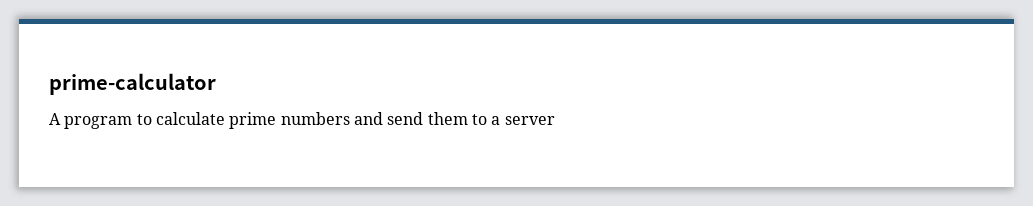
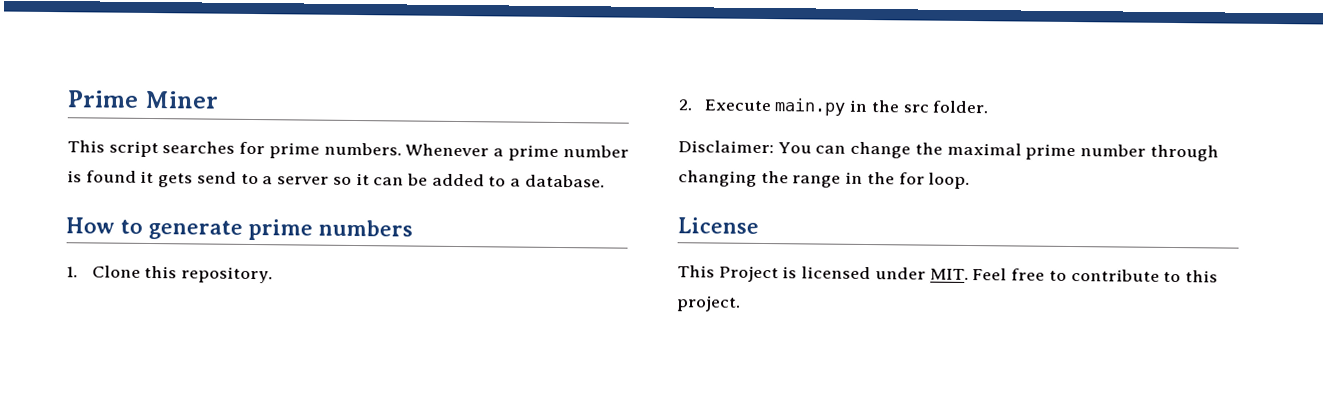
[49,73,216,95] [49,112,555,129] prime-calculator // A program to calculate prime numbers and send them to a server -> [67,90,219,109] [67,140,629,161] [67,170,605,188] [66,217,413,241] [66,265,274,284] [678,98,990,116] [678,140,1219,162] [678,170,971,190] [677,217,759,234] [677,265,1218,283] [676,295,741,312] Prime Miner // This script searches for prime numbers. Whenever a prime number is found it gets send to a server so it can be added to a database. // How to generate prime numbers // 1. Clone this repository. // 2. Execute main.py in the src folder. // Disclaimer: You can change the maximal prime number through changing the range in the for loop. // License // This Project is licensed under MIT. Feel free to contribute to this project.

